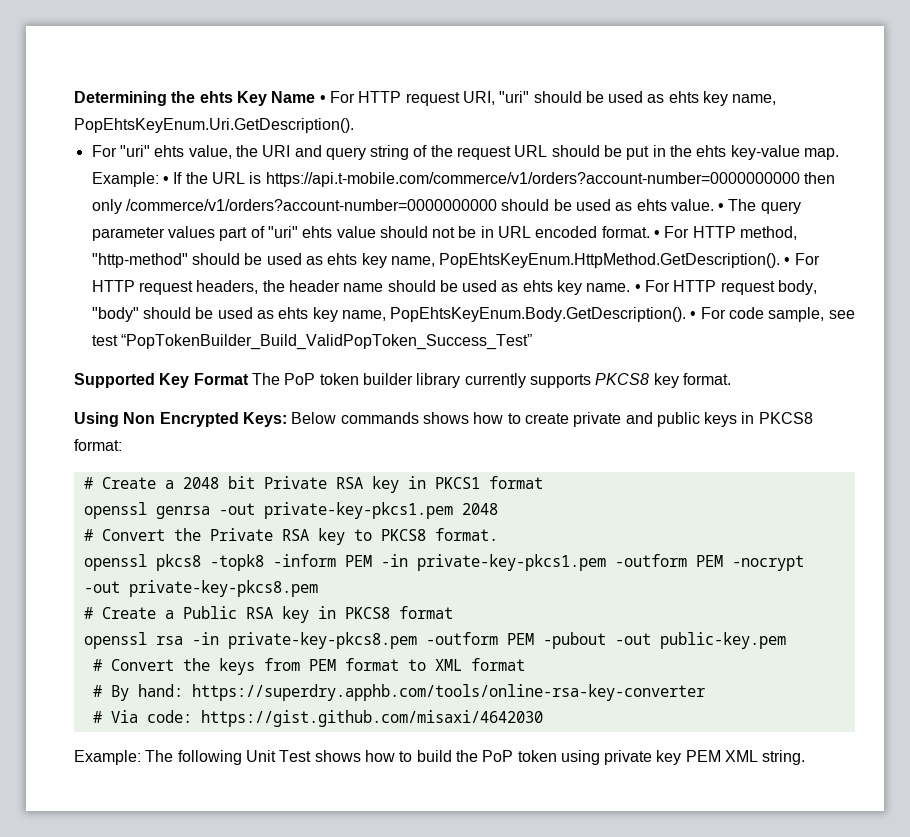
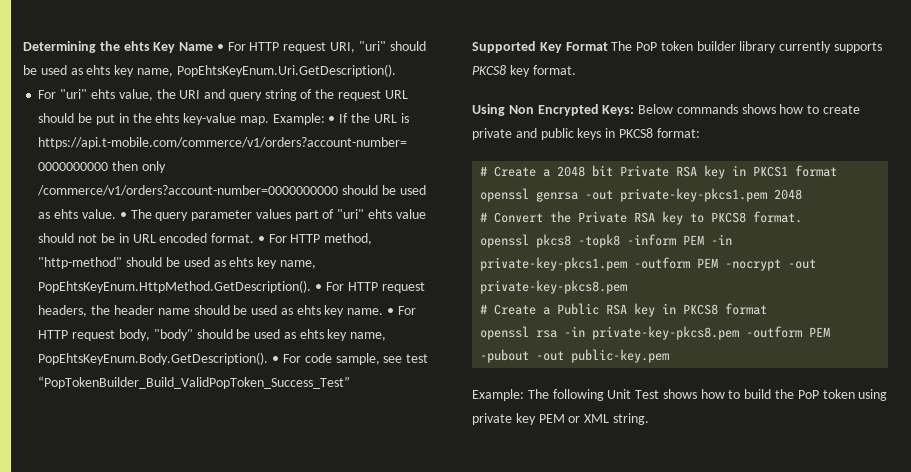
[92,658,525,675] [92,684,705,701] [92,710,543,727] // # Convert the keys from PEM format to XML format // # By hand: https://superdry.apphb.com/tools/online-rsa-key-converter // # Via code: https://gist.github.com/misaxi/4642030 -> (670, 356) none
(721, 756) none -> [568,416,581,423] or

